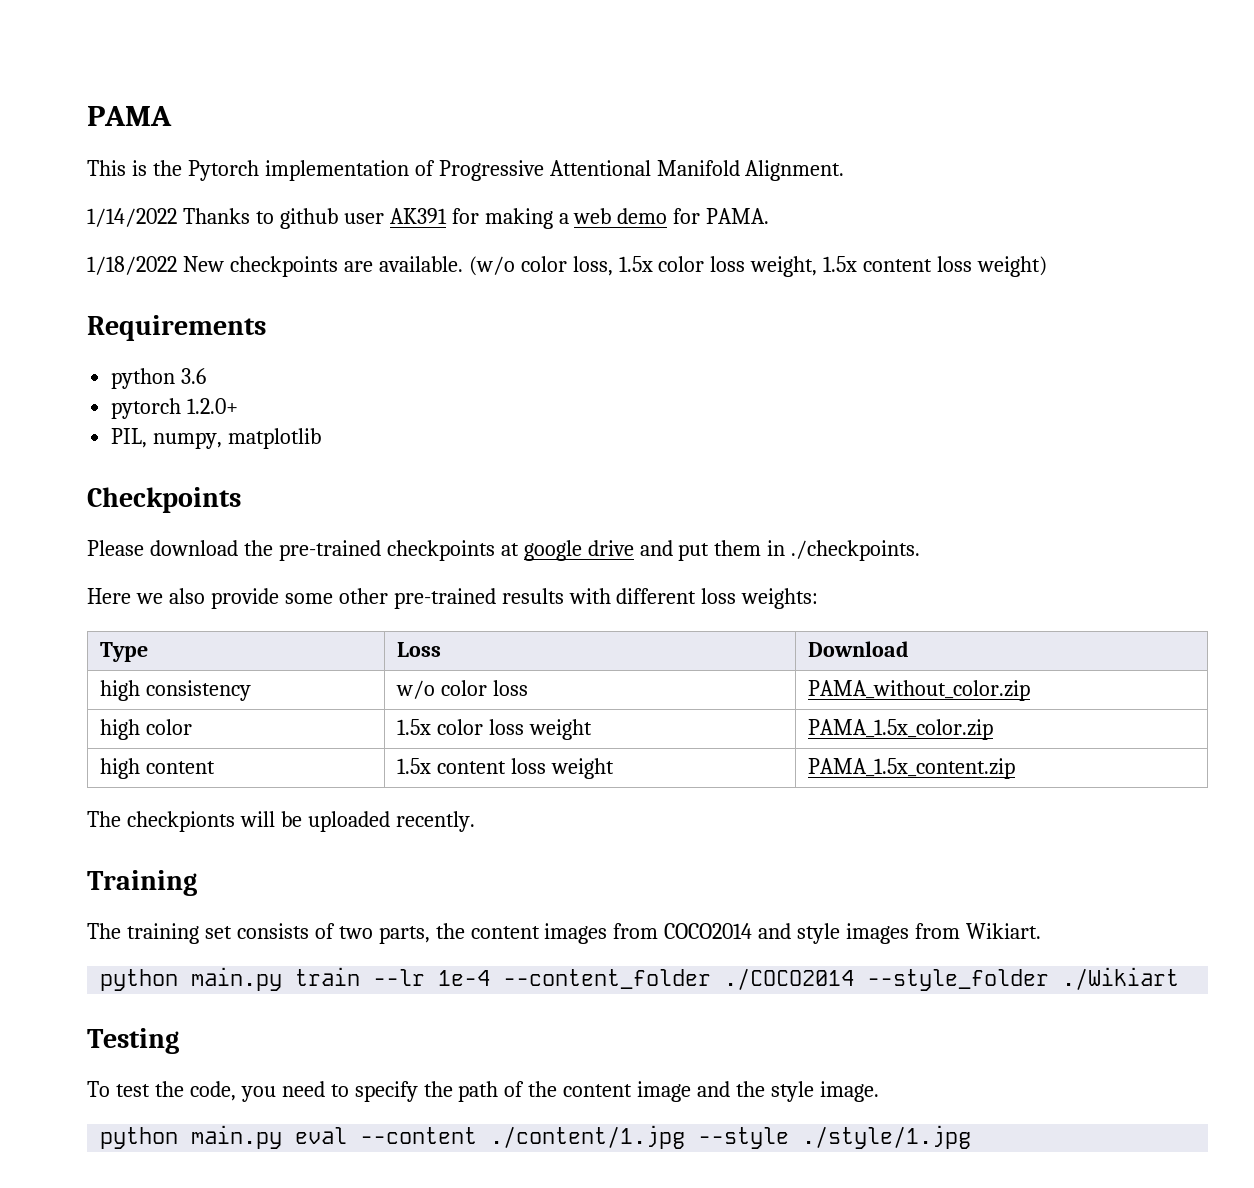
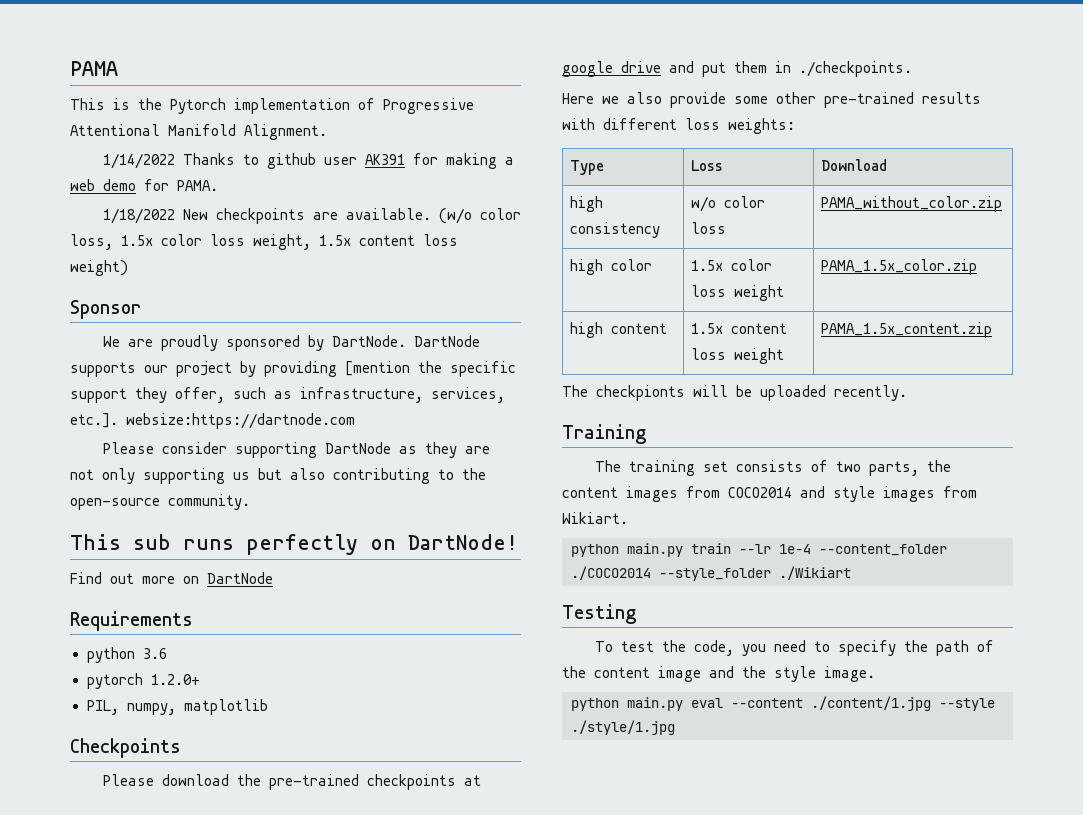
(1048, 266) none -> [70,300,141,319] [102,335,480,351] [70,361,516,377] [70,387,505,403] [70,413,355,429] [102,442,490,458] [70,468,486,484] [70,494,250,510] [70,534,518,555] [70,572,273,584] // Sponsor // We are proudly sponsored by DartNode. DartNode supports our project by providing [mention the specific support they offer, such as infrastructure, services, etc.]. websize:https://dartnode.com // Please consider supporting DartNode as they are not only supporting us but also contributing to the open-source community. // This sub runs perfectly on DartNode! // Find out more on DartNode

